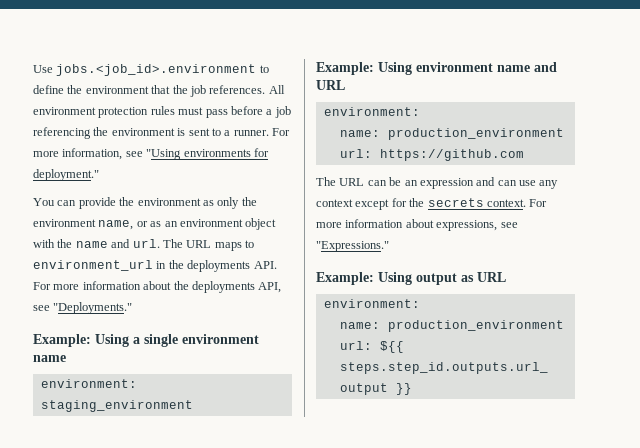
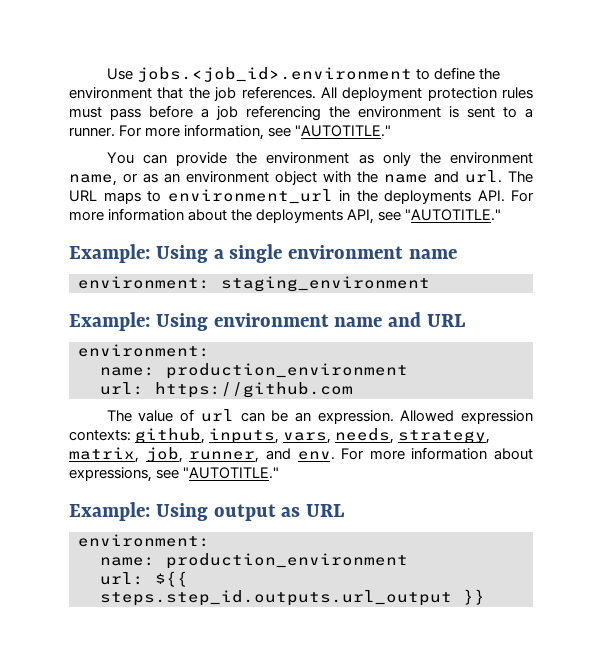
[33,107,96,115] environment -> [342,87,423,101] deployment
[146,148,269,160] [33,169,99,181] "Using environments for deployment." -> [295,125,392,137] "AUTOTITLE."
[53,302,133,314] "Deployments." -> [405,209,502,221] "AUTOTITLE."
[339,177,559,189] [316,198,526,210] URL can be an expression and can use any context except for the secrets context. -> [138,409,533,424] [69,428,491,444] [69,447,335,463] value of url can be an expression. Allowed expression contexts: github, inputs, vars, needs, strategy, matrix, job, runner, and env.
[316,241,389,252] "Expressions." -> [183,467,280,479] "AUTOTITLE."

